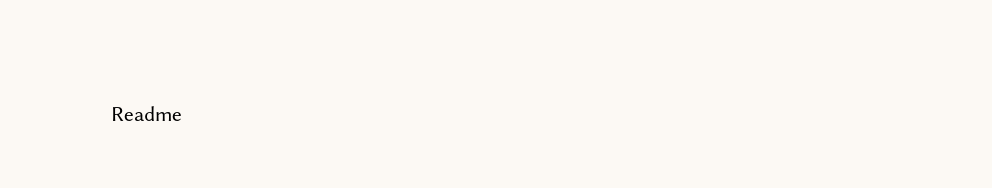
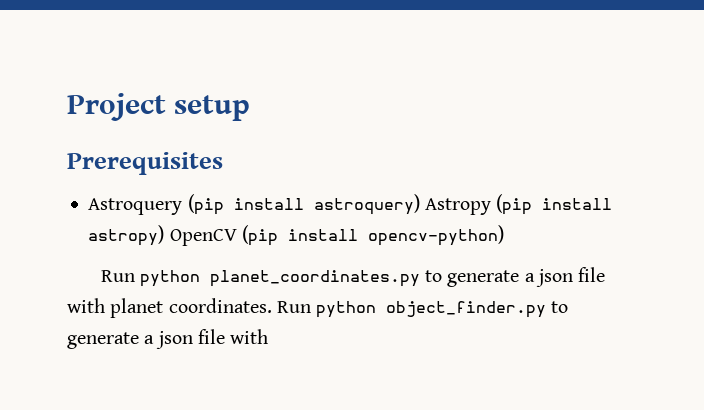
[111,106,182,121] Readme -> [67,93,251,121] [67,152,223,175] [88,194,613,215] [88,225,504,246] [100,267,606,287] [67,298,569,318] [67,329,269,349] Project setup // Prerequisites // Astroquery (pip install astroquery) Astropy (pip install astropy) OpenCV (pip install opencv-python) // Run python planet_coordinates.py to generate a json file with planet coordinates. Run python object_finder.py to generate a json file with

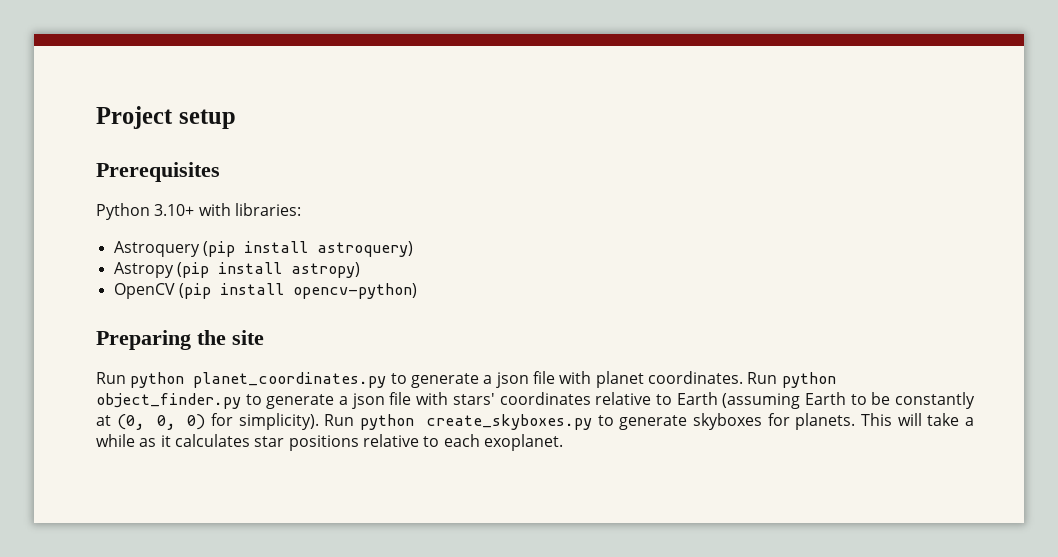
(223, 163) none -> [96,203,301,220] // Python 3.10+ with libraries:
(420, 204) none -> (413, 249) //
(165, 235) none -> (360, 270) //
(504, 235) none -> [96,330,264,350] // Preparing the site
(269, 336) none -> [452,392,975,409] [96,413,974,430] [96,434,563,451] stars' coordinates relative to Earth (assuming Earth to be constantly at (0, 0, 0) for simplicity). Run python create_skyboxes.py to generate skyboxes for planets. This will take a while as it calculates star positions relative to each exoplanet.

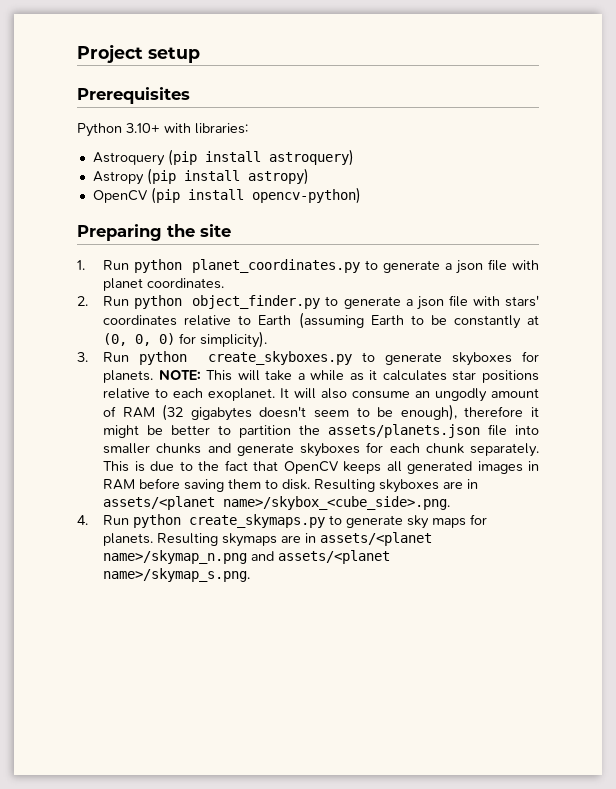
(264, 337) none -> [77,260,85,270] 1.
(743, 377) none -> [77,296,88,306] // 2.
(319, 421) none -> [77,352,88,362] // 3.
(856, 421) none -> [158,370,201,380] NOTE:
(563, 442) none -> [280,388,540,402] [103,404,539,421] [103,424,539,438] [103,442,539,457] [103,460,539,474] [103,478,479,493] [103,496,451,510] [77,514,488,529] [103,532,433,547] [103,550,391,564] [103,568,251,582] It will also consume an ungodly amount of RAM (32 gigabytes doesn't seem to be enough), therefore it might be better to partition the assets/planets.json file into smaller chunks and generate skyboxes for each chunk separately. This is due to the fact that OpenCV keeps all generated images in RAM before saving them to disk. Resulting skyboxes are in assets/<planet name>/skybox_<cube_side>.png. // 4. Run python create_skymaps.py to generate sky maps for planets. Resulting skymaps are in assets/<planet name>/skymap_n.png and assets/<planet name>/skymap_s.png.

